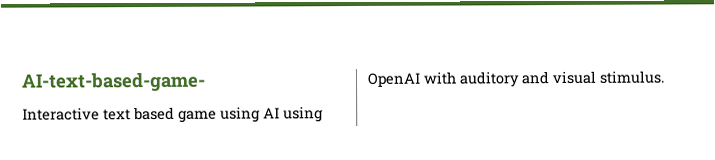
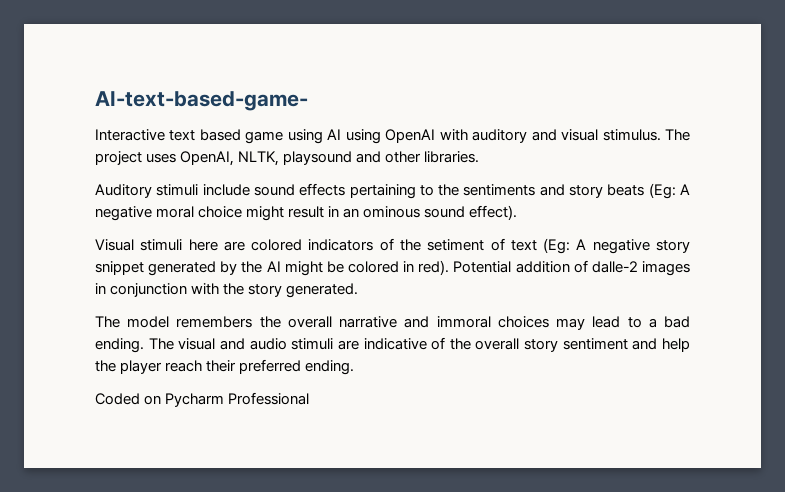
(665, 77) none -> [664,129,690,141] [95,151,480,166] [95,183,690,199] [95,205,518,221] [95,238,690,254] [95,260,691,276] [95,283,359,298] [95,316,691,330] [95,337,691,353] [95,359,355,375] [95,392,310,407] The project uses OpenAI, NLTK, playsound and other libraries. // Auditory stimuli include sound effects pertaining to the sentiments and story beats (Eg: A negative moral choice might result in an ominous sound effect). // Visual stimuli here are colored indicators of the setiment of text (Eg: A negative story snippet generated by the AI might be colored in red). Potential addition of dalle-2 images in conjunction with the story generated. // The model remembers the overall narrative and immoral choices may lead to a bad ending. The visual and audio stimuli are indicative of the overall story sentiment and help the player reach their preferred ending. // Coded on Pycharm Professional

